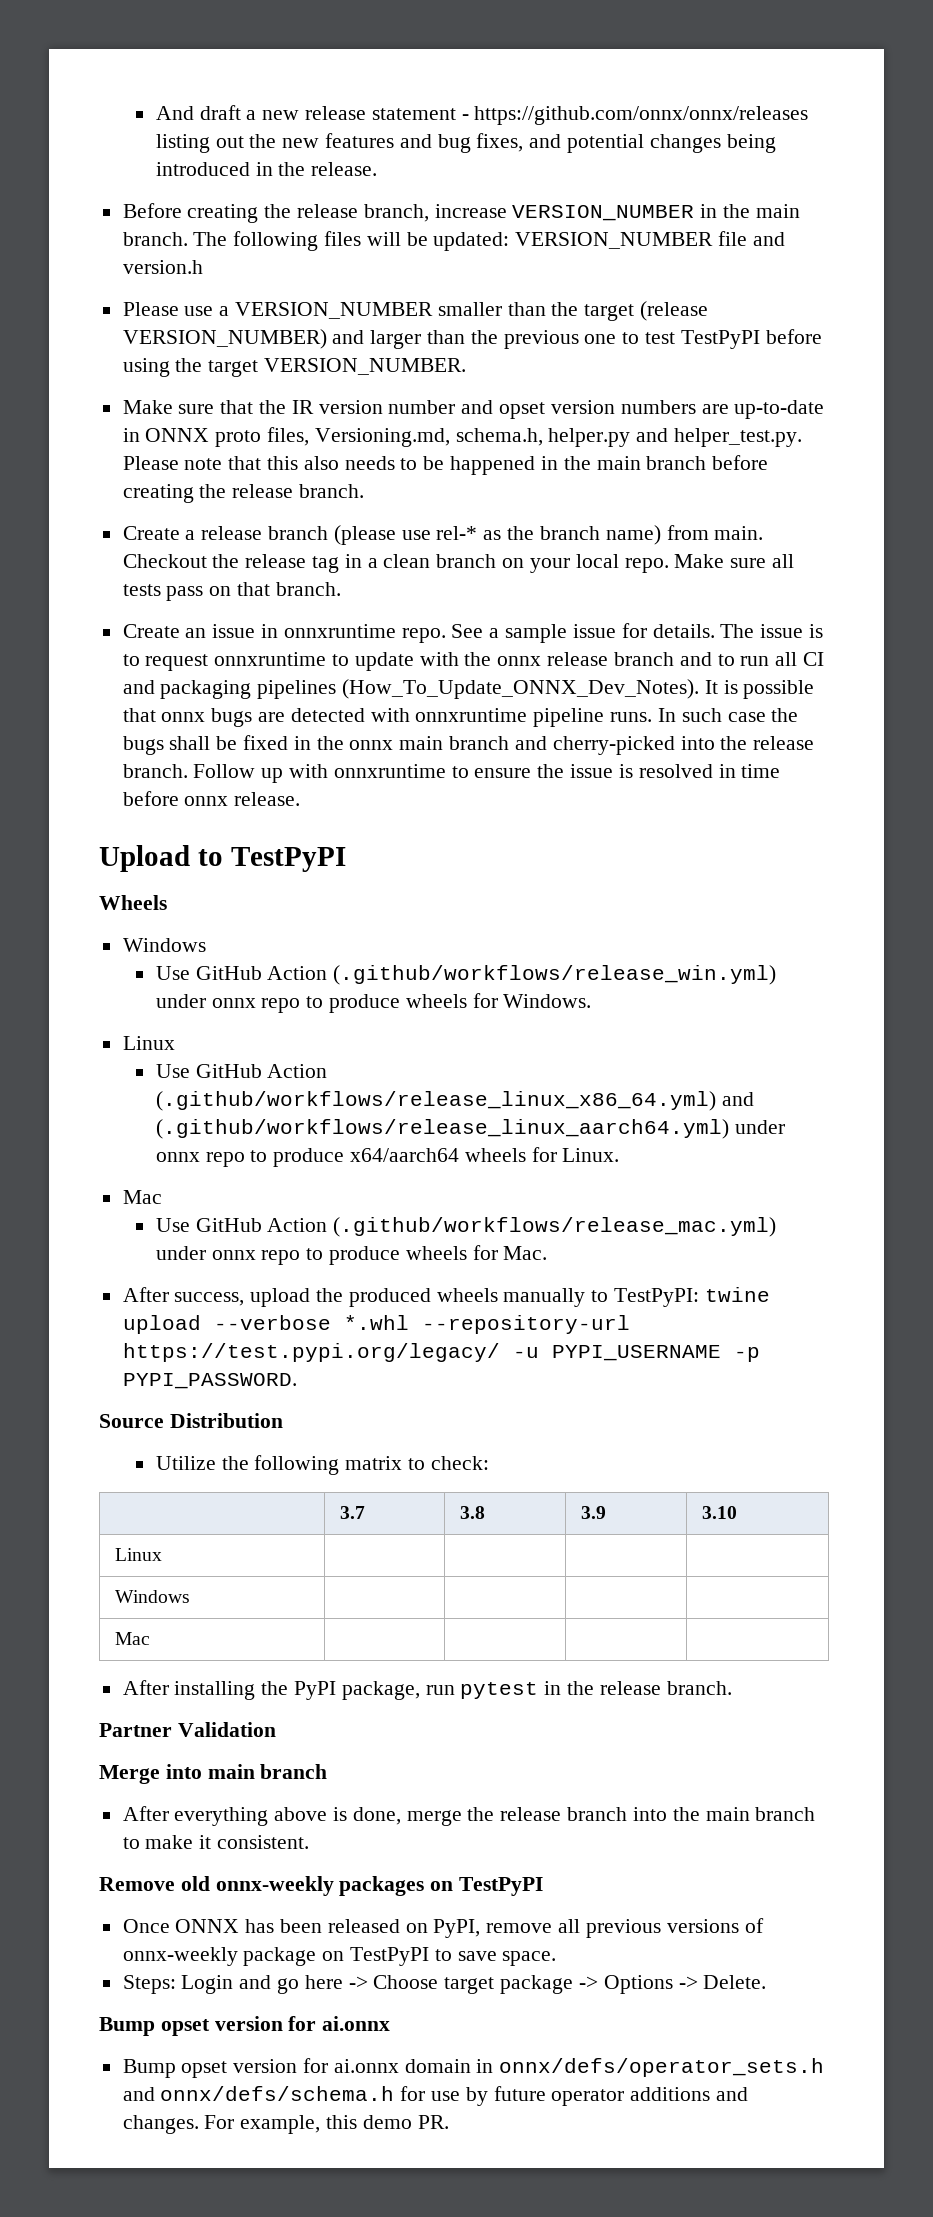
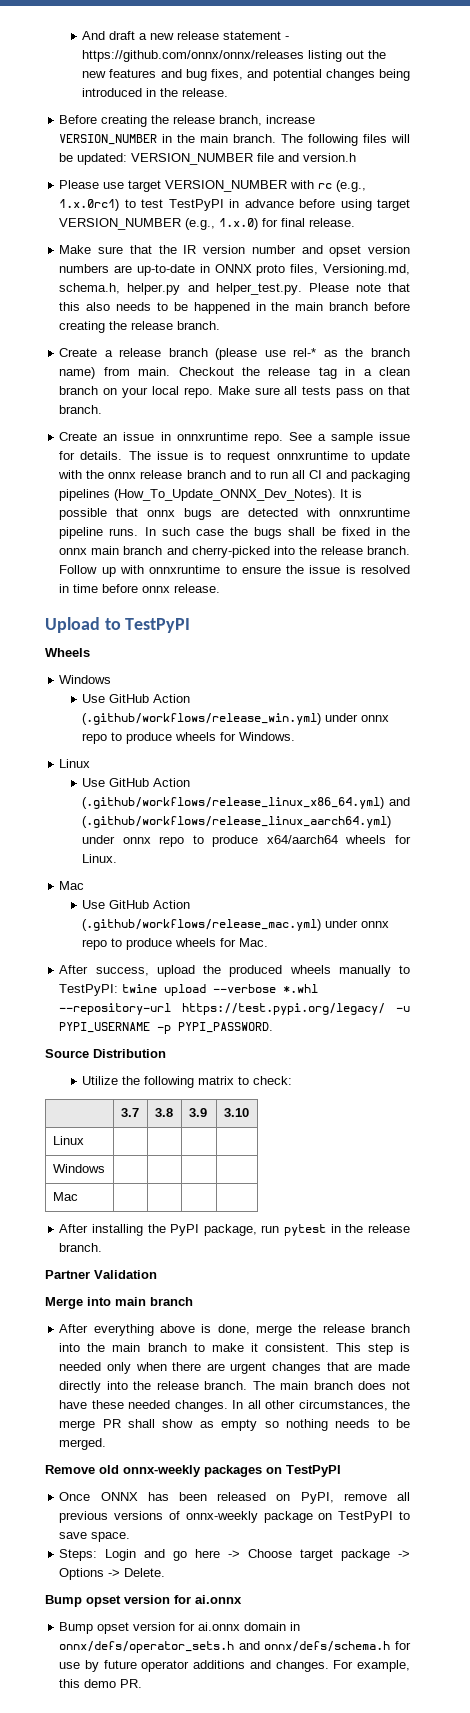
[219,301,709,321] [122,329,822,349] [122,358,467,377] a VERSION_NUMBER smaller than the target (release VERSION_NUMBER) and larger than the previous one to test TestPyPI before using the target VERSION_NUMBER. -> [128,180,367,192] [59,199,410,211] [59,218,356,230] target VERSION_NUMBER with rc (e.g., 1.x.0rc1) to test TestPyPI in advance before using target VERSION_NUMBER (e.g., 1.x.0) for final release.
(310, 1842) none -> [335,1343,410,1355] [59,1362,410,1374] [59,1381,410,1393] [59,1400,410,1412] [59,1419,410,1431] [59,1438,107,1450] This step is needed only when there are urgent changes that are made directly into the release branch. The main branch does not have these needed changes. In all other circumstances, the merge PR shall show as empty so nothing needs to be merged.

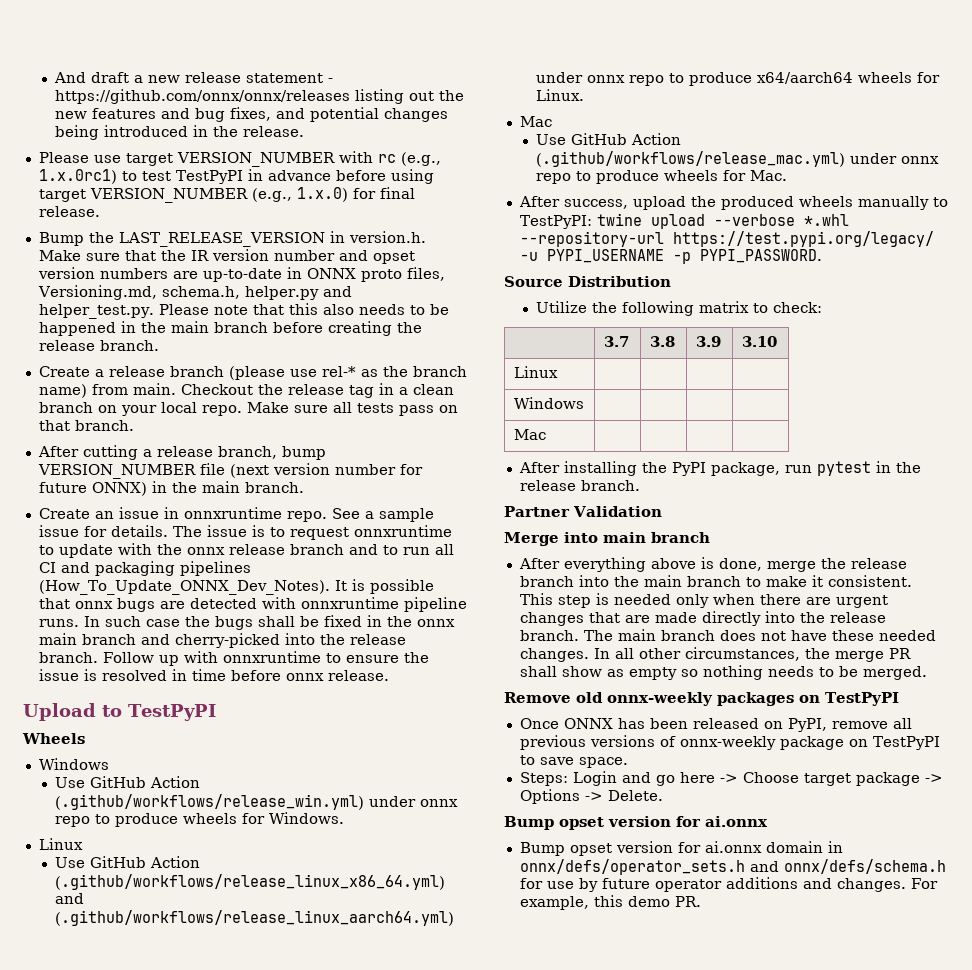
[59,115,316,127] [59,134,410,146] [59,153,357,165] // Before creating the release branch, increase VERSION_NUMBER in the main branch. The following files will be updated: VERSION_NUMBER file and version.h -> (305, 131) none
(356, 222) none -> [38,231,426,247] Bump the LAST_RELEASE_VERSION in version.h.
(103, 409) none -> [37,445,326,460] [37,463,423,479] [38,481,304,496] // After cutting a release branch, bump VERSION_NUMBER file (next version number for future ONNX) in the main branch.

